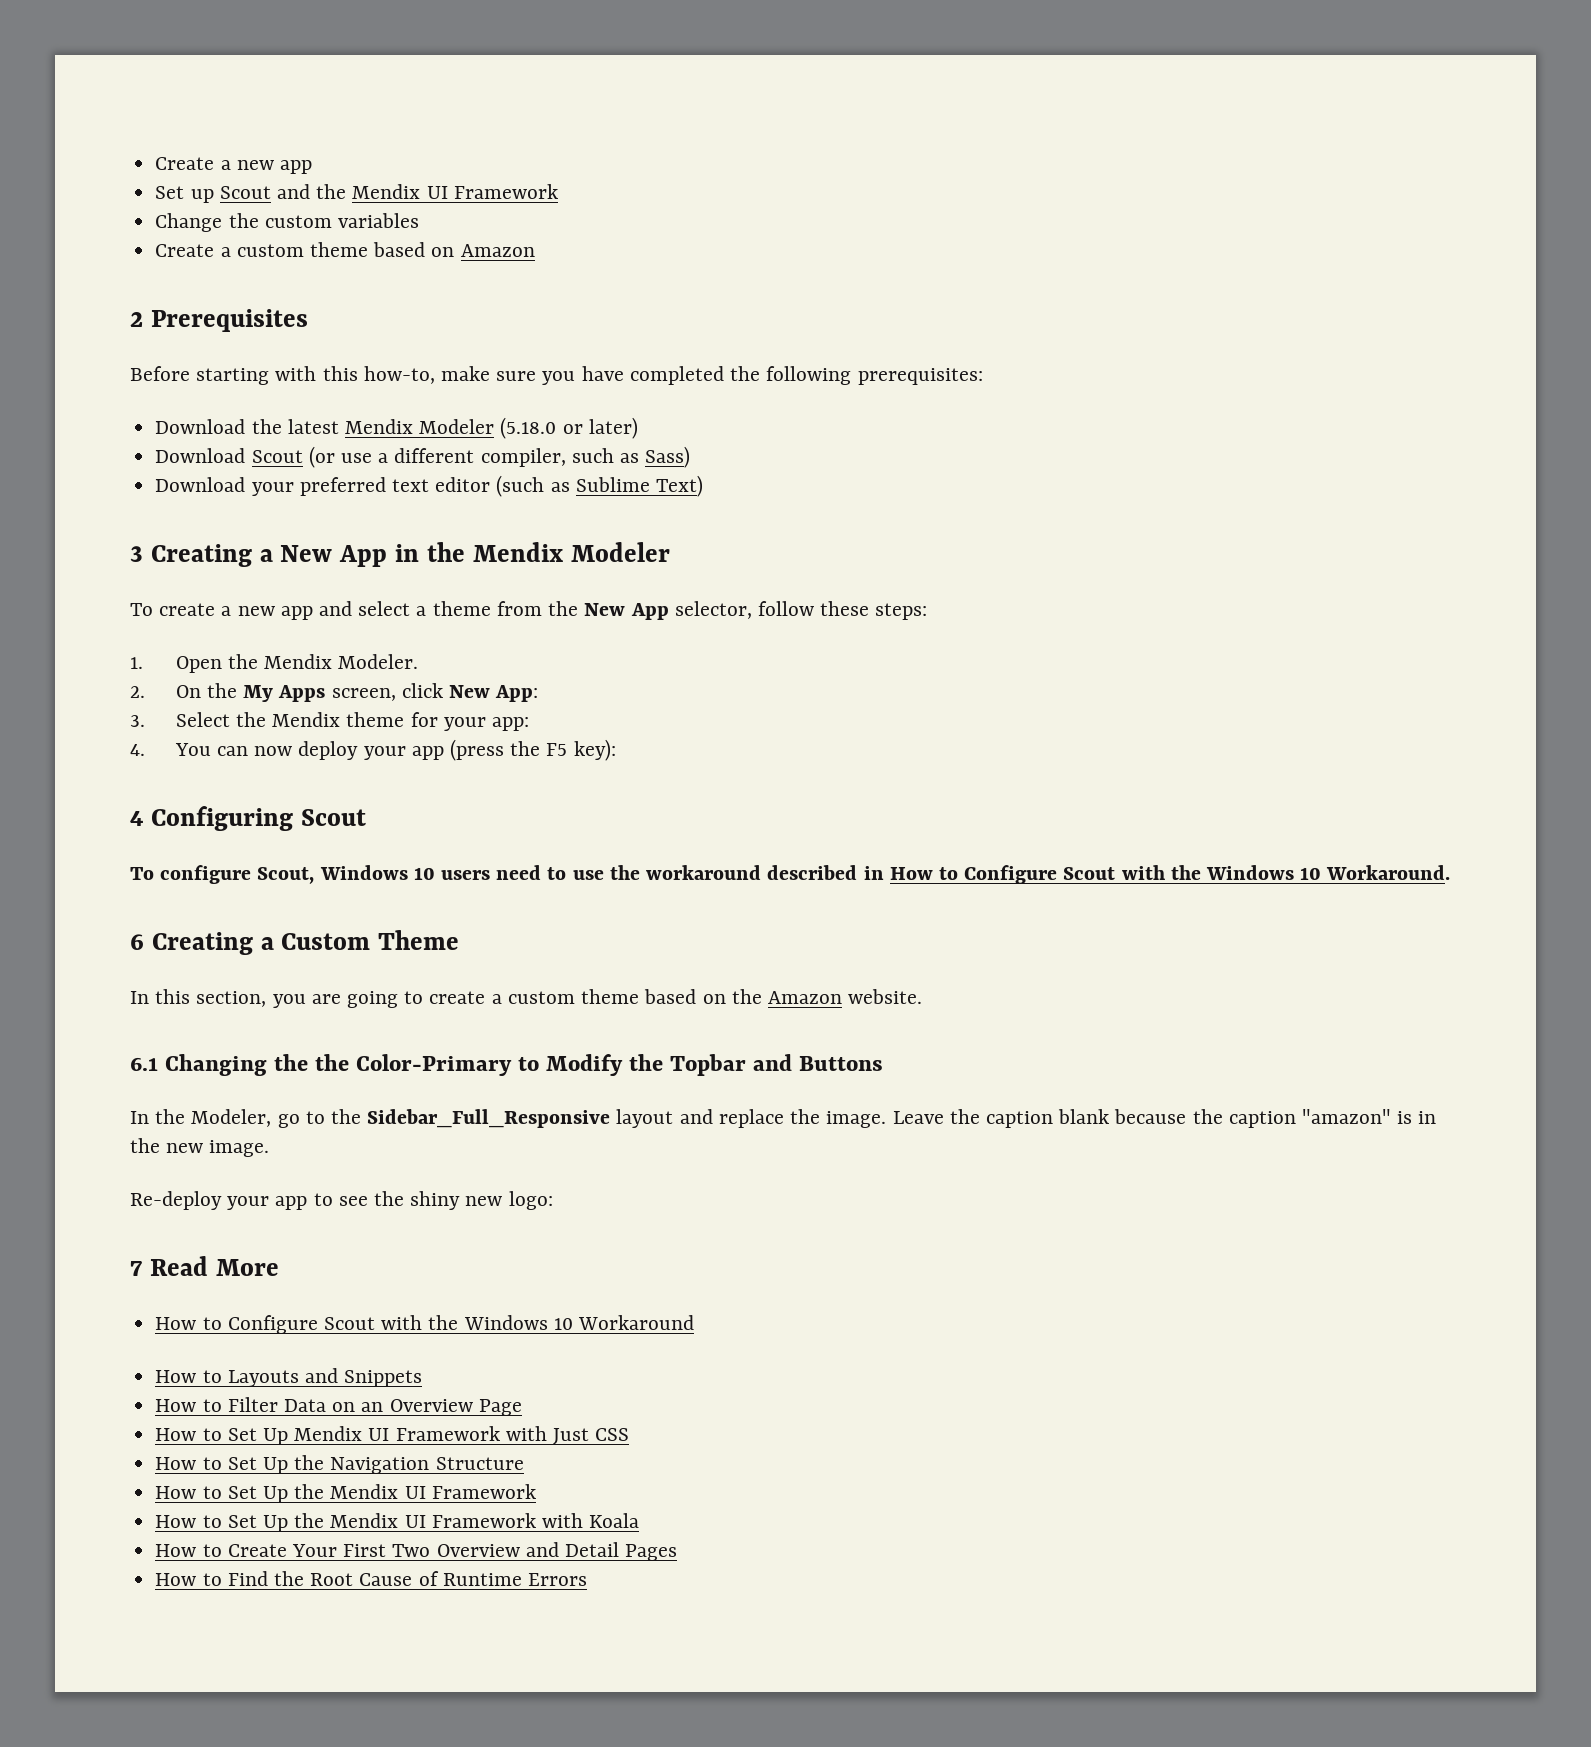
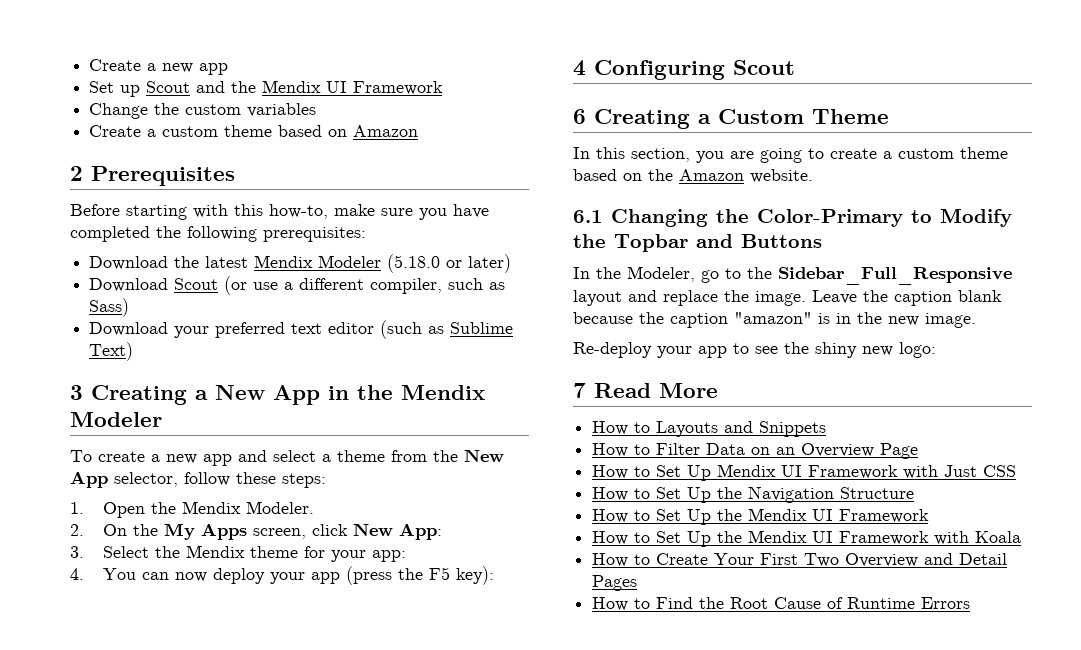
[130,865,1451,884] // To configure Scout, Windows 10 users need to use the workaround described in How to Configure Scout with the Windows 10 Workaround. -> (795, 67) none
[315,1054,350,1071] the -> (749, 216) none
[155,1315,694,1334] // How to Configure Scout with the Windows 10 Workaround -> (718, 390) none

